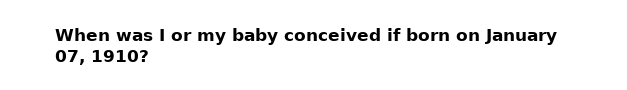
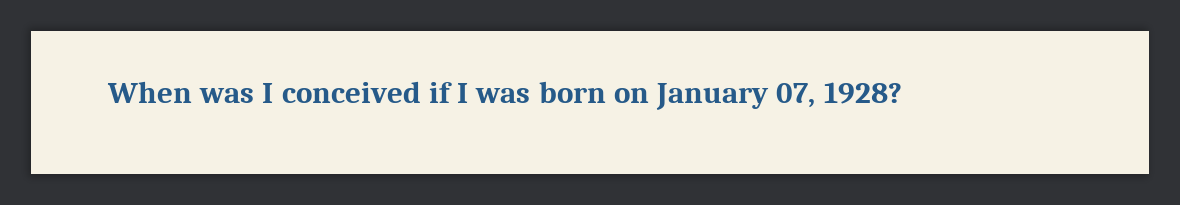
[171,28,401,45] or my baby conceived if -> [281,81,531,103] conceived if I was
[91,50,149,62] 1910? -> [823,82,902,104] 1928?

